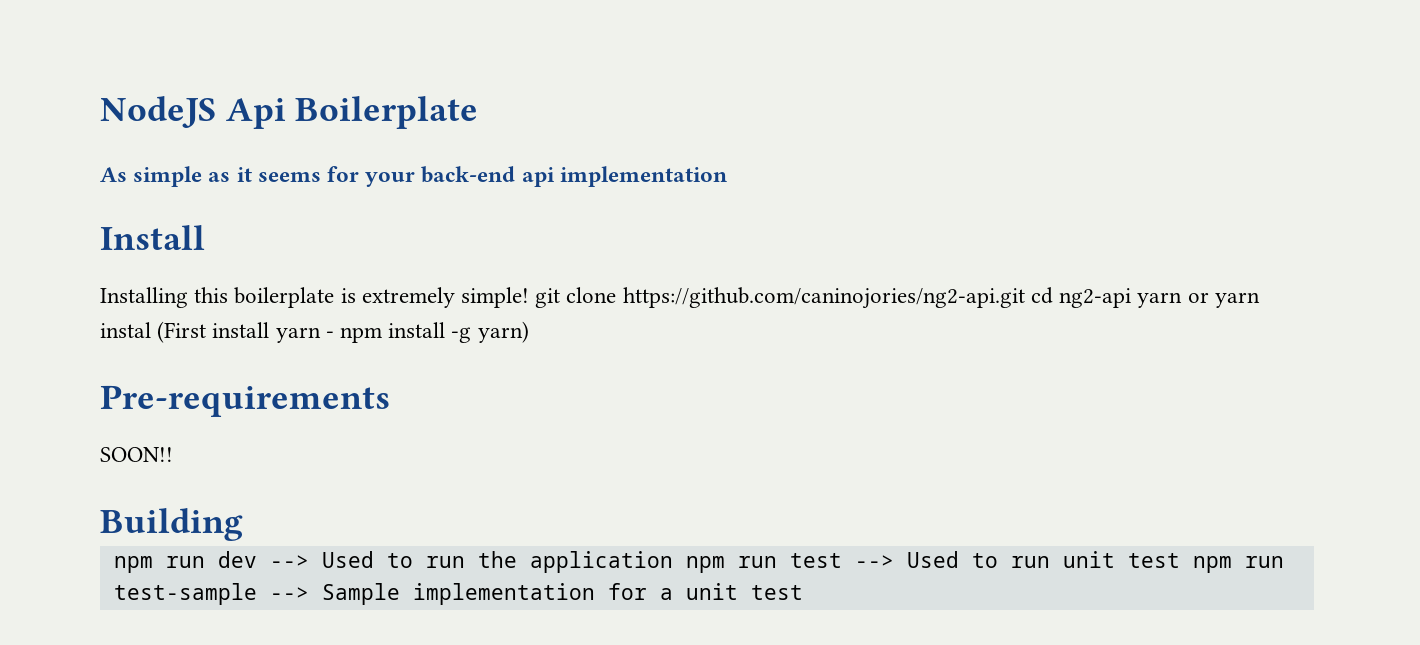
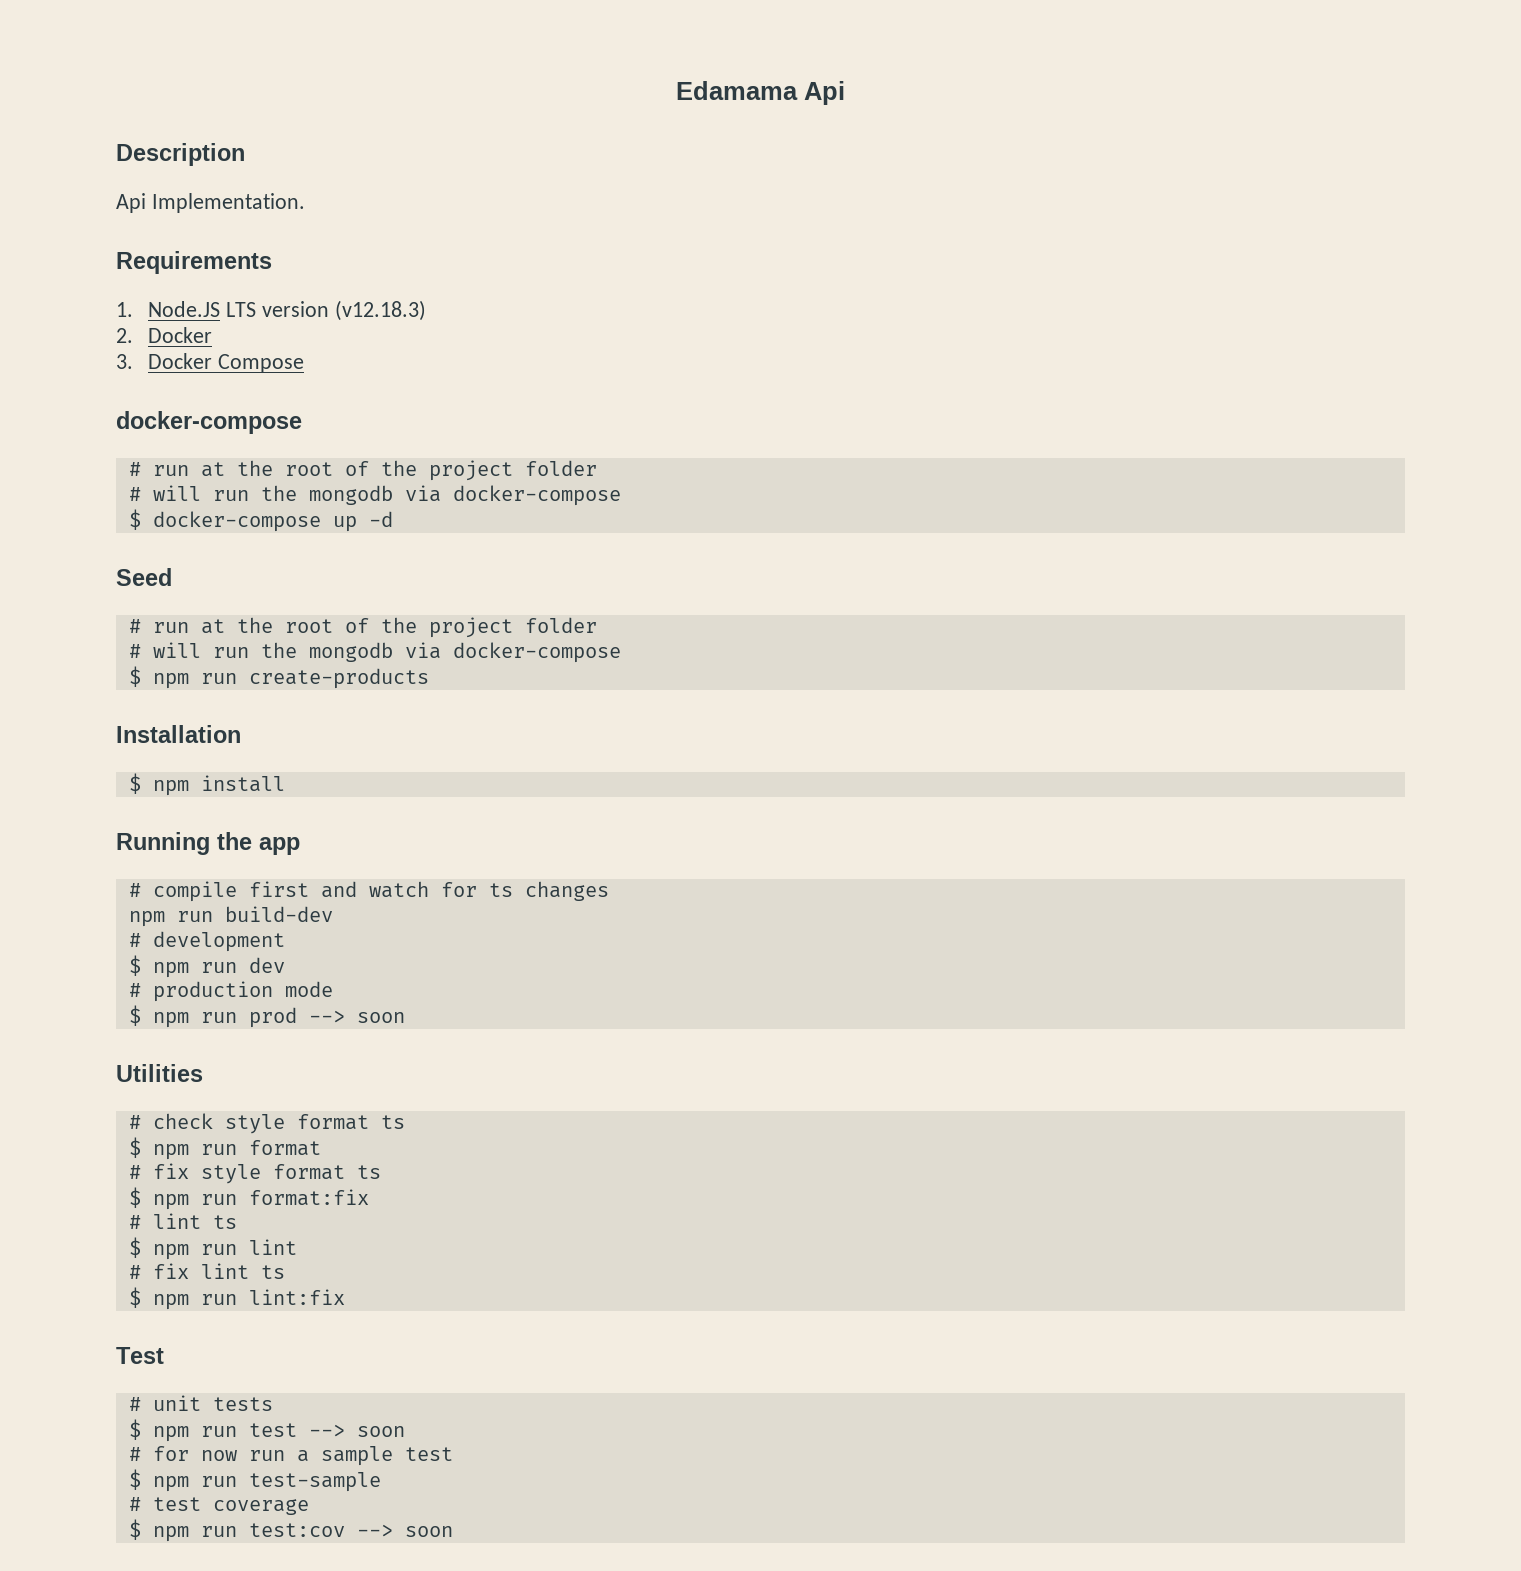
[100,96,479,129] [100,166,727,187] [100,225,205,250] [100,287,1260,309] [100,321,529,343] [100,385,390,417] [100,447,173,462] [100,508,243,541] [113,551,1180,573] NodeJS Api Boilerplate // As simple as it seems for your back-end api implementation // Install // Installing this boilerplate is extremely simple! git clone https://github.com/caninojories/ng2-api.git cd ng2-api yarn or yarn instal (First install yarn - npm install -g yarn) // Pre-requirements // SOON!! // Building // npm run dev --> Used to run the application npm run test --> Used to run unit test -> [676,81,845,105] [116,143,245,166] [116,193,305,213] [116,251,272,274] [116,300,426,321] [116,327,213,343] [116,353,305,373] [116,411,302,434] [128,460,597,481] [128,485,621,506] [128,509,393,532] [116,568,172,586] [128,617,597,638] [128,642,621,663] [128,666,429,689] [116,725,241,743] [128,773,285,796] [116,832,300,855] [128,881,609,902] [128,906,333,927] [128,931,285,952] [128,955,285,978] [128,981,333,1002] [128,1005,405,1028] [116,1064,203,1082] [128,1113,405,1134] [128,1137,321,1160] [128,1163,381,1184] [128,1187,369,1210] [128,1213,237,1229] [128,1237,297,1260] [128,1263,285,1279] [128,1287,345,1310] [116,1347,164,1364] [128,1395,273,1411] [128,1419,405,1442] [128,1446,453,1466] [128,1469,141,1490] Edamama Api // Description // Api Implementation. // Requirements // 1. Node.JS LTS version (v12.18.3) // 2. Docker // 3. Docker Compose // docker-compose // # run at the root of the project folder // # will run the mongodb via docker-compose // $ docker-compose up -d // Seed // # run at the root of the project folder // # will run the mongodb via docker-compose // $ npm run create-products // Installation // $ npm install // Running the app // # compile first and watch for ts changes // npm run build-dev // # development // $ npm run dev // # production mode // $ npm run prod --> soon // Utilities // # check style format ts // $ npm run format // # fix style format ts // $ npm run format:fix // # lint ts // $ npm run lint // # fix lint ts // $ npm run lint:fix // Test // # unit tests // $ npm run test --> soon // # for now run a sample test // $
[269,583,803,605] --> Sample implementation for a unit test -> [128,1497,309,1515] [128,1519,453,1542] // # test coverage // $ npm run test:cov --> soon

